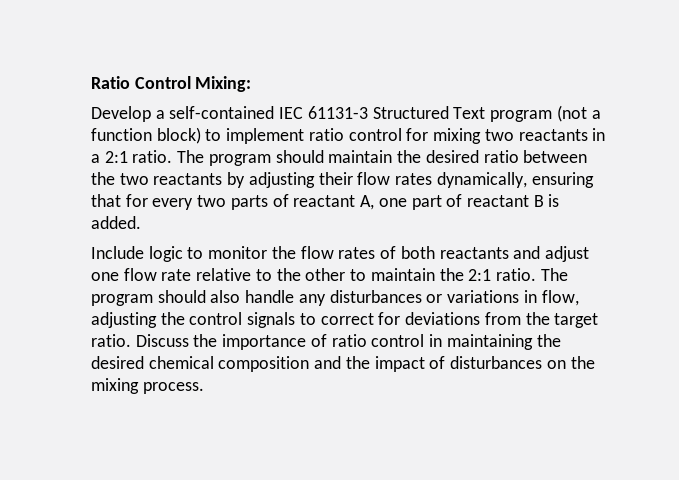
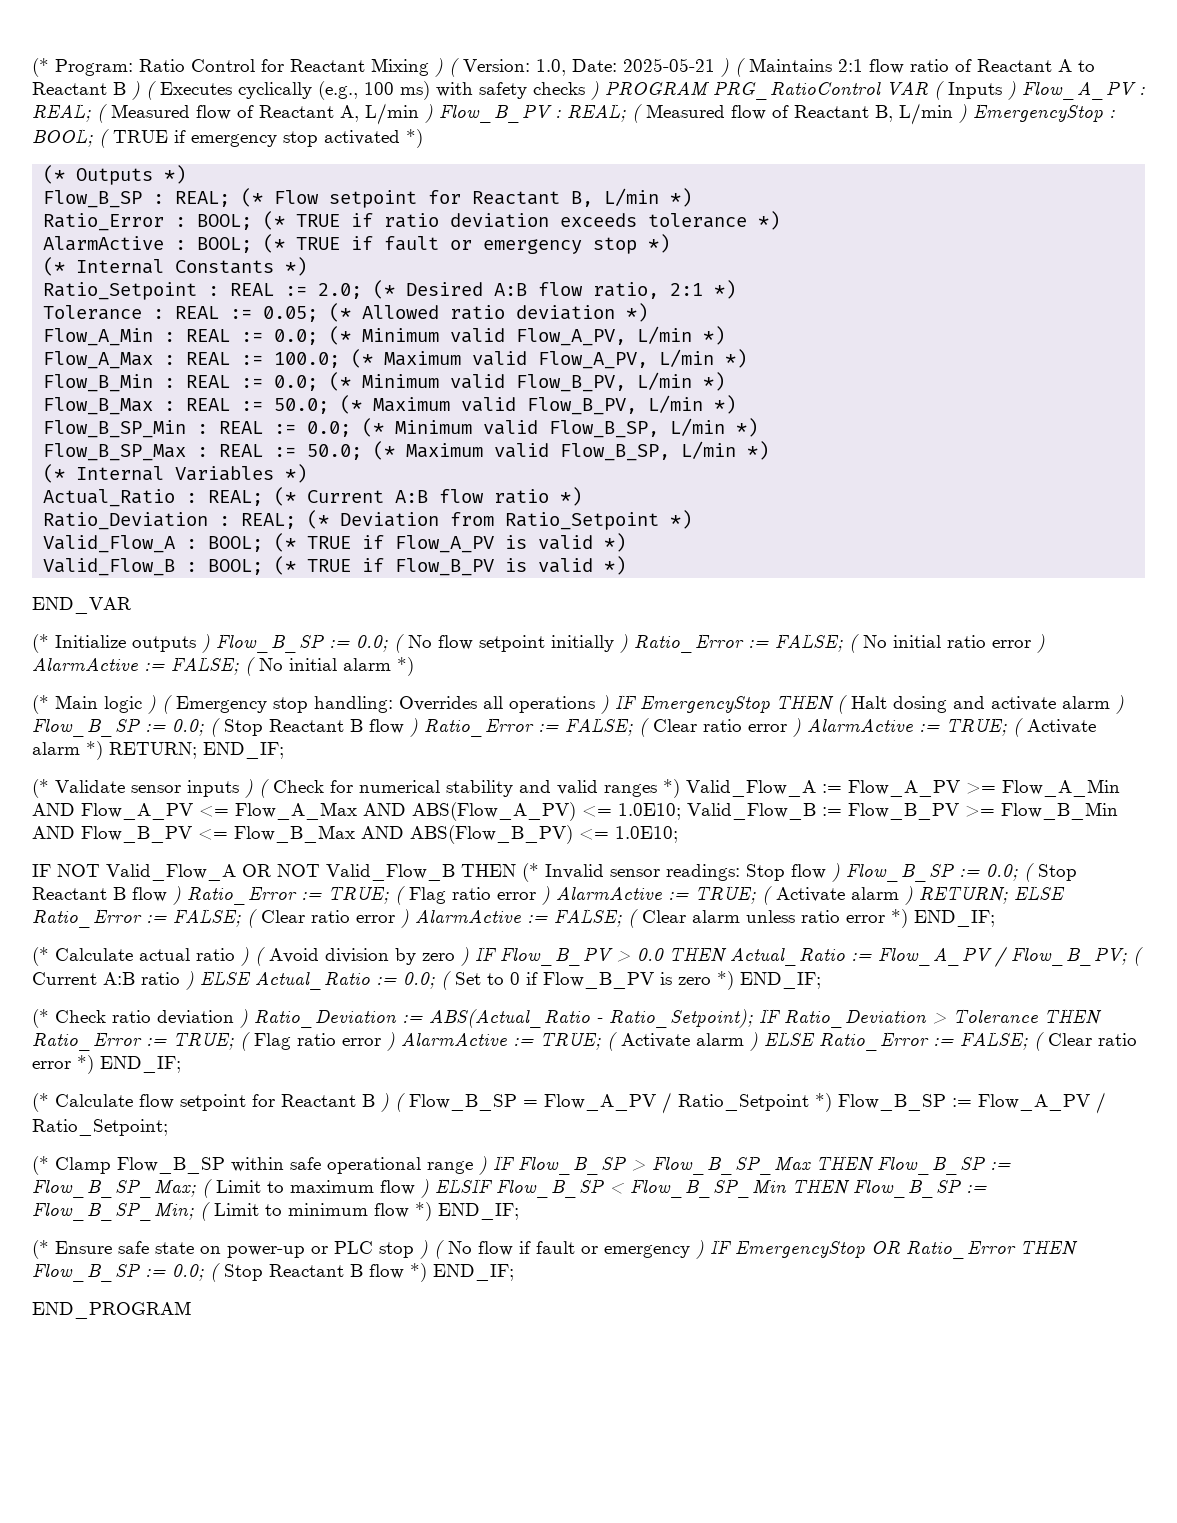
[91,76,252,92] [91,105,601,122] [91,127,606,144] [91,150,588,166] [91,172,594,188] [91,194,560,210] [91,216,141,229] [91,246,589,262] [91,268,568,281] [91,290,579,306] [91,312,599,328] [91,334,561,350] [91,356,595,372] [91,378,204,394] Ratio Control Mixing: // Develop a self-contained IEC 61131-3 Structured Text program (not a function block) to implement ratio control for mixing two reactants in a 2:1 ratio. The program should maintain the desired ratio between the two reactants by adjusting their flow rates dynamically, ensuring that for every two parts of reactant A, one part of reactant B is added. // Include logic to monitor the flow rates of both reactants and adjust one flow rate relative to the other to maintain the 2:1 ratio. The program should also handle any disturbances or variations in flow, adjusting the control signals to correct for deviations from the target ratio. Discuss the importance of ratio control in maintaining the desired chemical composition and the impact of disturbances on the mixing process. -> [32,58,1095,77] [32,81,1145,100] [32,103,1115,125] [32,129,423,148] [43,165,187,185] [43,188,693,208] [43,211,781,231] [43,234,671,254] [43,257,308,276] [43,280,737,300] [43,303,649,322] [43,326,726,346] [43,349,748,369] [43,372,726,392] [43,395,737,415] [43,418,759,438] [43,441,770,461] [43,464,308,483] [43,487,583,507] [43,510,693,530] [43,533,627,553] [43,556,627,576] [32,597,131,614] [32,634,1045,653] [32,657,414,676] [32,695,1124,714] [32,718,1096,737] [32,741,284,760] [32,779,1120,798] [32,802,1118,821] [32,825,678,844] [32,863,1077,882] [32,886,1065,905] [32,909,995,928] [32,946,1143,967] [32,971,821,990] [32,1009,1102,1028] [32,1032,1137,1051] [32,1055,181,1074] [32,1092,1106,1114] [32,1119,168,1136] [32,1156,1011,1175] [32,1179,987,1198] [32,1202,519,1221] [32,1240,1078,1259] [32,1263,514,1282] [32,1301,191,1319] (* Program: Ratio Control for Reactant Mixing ) ( Version: 1.0, Date: 2025-05-21 ) ( Maintains 2:1 flow ratio of Reactant A to Reactant B ) ( Executes cyclically (e.g., 100 ms) with safety checks ) PROGRAM PRG_RatioControl VAR ( Inputs ) Flow_A_PV : REAL; ( Measured flow of Reactant A, L/min ) Flow_B_PV : REAL; ( Measured flow of Reactant B, L/min ) EmergencyStop : BOOL; ( TRUE if emergency stop activated *) // (* Outputs *) // Flow_B_SP : REAL; (* Flow setpoint for Reactant B, L/min *) // Ratio_Error : BOOL; (* TRUE if ratio deviation exceeds tolerance *) // AlarmActive : BOOL; (* TRUE if fault or emergency stop *) // (* Internal Constants *) // Ratio_Setpoint : REAL := 2.0; (* Desired A:B flow ratio, 2:1 *) // Tolerance : REAL := 0.05; (* Allowed ratio deviation *) // Flow_A_Min : REAL := 0.0; (* Minimum valid Flow_A_PV, L/min *) // Flow_A_Max : REAL := 100.0; (* Maximum valid Flow_A_PV, L/min *) // Flow_B_Min : REAL := 0.0; (* Minimum valid Flow_B_PV, L/min *) // Flow_B_Max : REAL := 50.0; (* Maximum valid Flow_B_PV, L/min *) // Flow_B_SP_Min : REAL := 0.0; (* Minimum valid Flow_B_SP, L/min *) // Flow_B_SP_Max : REAL := 50.0; (* Maximum valid Flow_B_SP, L/min *) // (* Internal Variables *) // Actual_Ratio : REAL; (* Current A:B flow ratio *) // Ratio_Deviation : REAL; (* Deviation from Ratio_Setpoint *) // Valid_Flow_A : BOOL; (* TRUE if Flow_A_PV is valid *) // Valid_Flow_B : BOOL; (* TRUE if Flow_B_PV is valid *) // END_VAR // (* Initialize outputs ) Flow_B_SP := 0.0; ( No flow setpoint initially ) Ratio_Error := FALSE; ( No initial ratio error ) AlarmActive := FALSE; ( No initial alarm *) // (* Main logic ) ( Emergency stop handling: Overrides all operations ) IF EmergencyStop THEN ( Halt dosing and activate alarm ) Flow_B_SP := 0.0; ( Stop Reactant B flow ) Ratio_Error := FALSE; ( Clear ratio error ) AlarmActive := TRUE; ( Activate alarm *) RETURN; END_IF; // (* Validate sensor inputs ) ( Check for numerical stability and valid ranges *) Valid_Flow_A := Flow_A_PV >= Flow_A_Min AND Flow_A_PV <= Flow_A_Max AND ABS(Flow_A_PV) <= 1.0E10; Valid_Flow_B := Flow_B_PV >= Flow_B_Min AND Flow_B_PV <= Flow_B_Max AND ABS(Flow_B_PV) <= 1.0E10; // IF NOT Valid_Flow_A OR NOT Valid_Flow_B THEN (* Invalid sensor readings: Stop flow ) Flow_B_SP := 0.0; ( Stop Reactant B flow ) Ratio_Error := TRUE; ( Flag ratio error ) AlarmActive := TRUE; ( Activate alarm ) RETURN; ELSE Ratio_Error := FALSE; ( Clear ratio error ) AlarmActive := FALSE; ( Clear alarm unless ratio error *) END_IF; // (* Calculate actual ratio ) ( Avoid division by zero ) IF Flow_B_PV > 0.0 THEN Actual_Ratio := Flow_A_PV / Flow_B_PV; ( Current A:B ratio ) ELSE Actual_Ratio := 0.0; ( Set to 0 if Flow_B_PV is zero *) END_IF; // (* Check ratio deviation ) Ratio_Deviation := ABS(Actual_Ratio - Ratio_Setpoint); IF Ratio_Deviation > Tolerance THEN Ratio_Error := TRUE; ( Flag ratio error ) AlarmActive := TRUE; ( Activate alarm ) ELSE Ratio_Error := FALSE; ( Clear ratio error *) END_IF; // (* Calculate flow setpoint for Reactant B ) ( Flow_B_SP = Flow_A_PV / Ratio_Setpoint *) Flow_B_SP := Flow_A_PV / Ratio_Setpoint; // (* Clamp Flow_B_SP within safe operational range ) IF Flow_B_SP > Flow_B_SP_Max THEN Flow_B_SP := Flow_B_SP_Max; ( Limit to maximum flow ) ELSIF Flow_B_SP < Flow_B_SP_Min THEN Flow_B_SP := Flow_B_SP_Min; ( Limit to minimum flow *) END_IF; // (* Ensure safe state on power-up or PLC stop ) ( No flow if fault or emergency ) IF EmergencyStop OR Ratio_Error THEN Flow_B_SP := 0.0; ( Stop Reactant B flow *) END_IF; // END_PROGRAM

